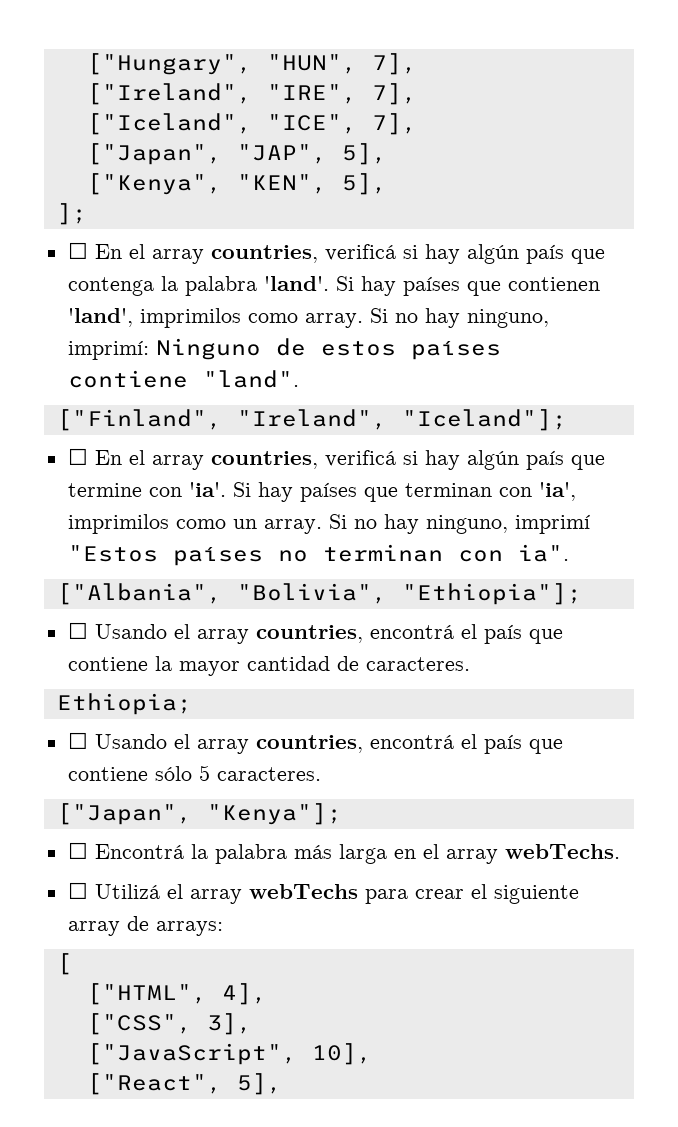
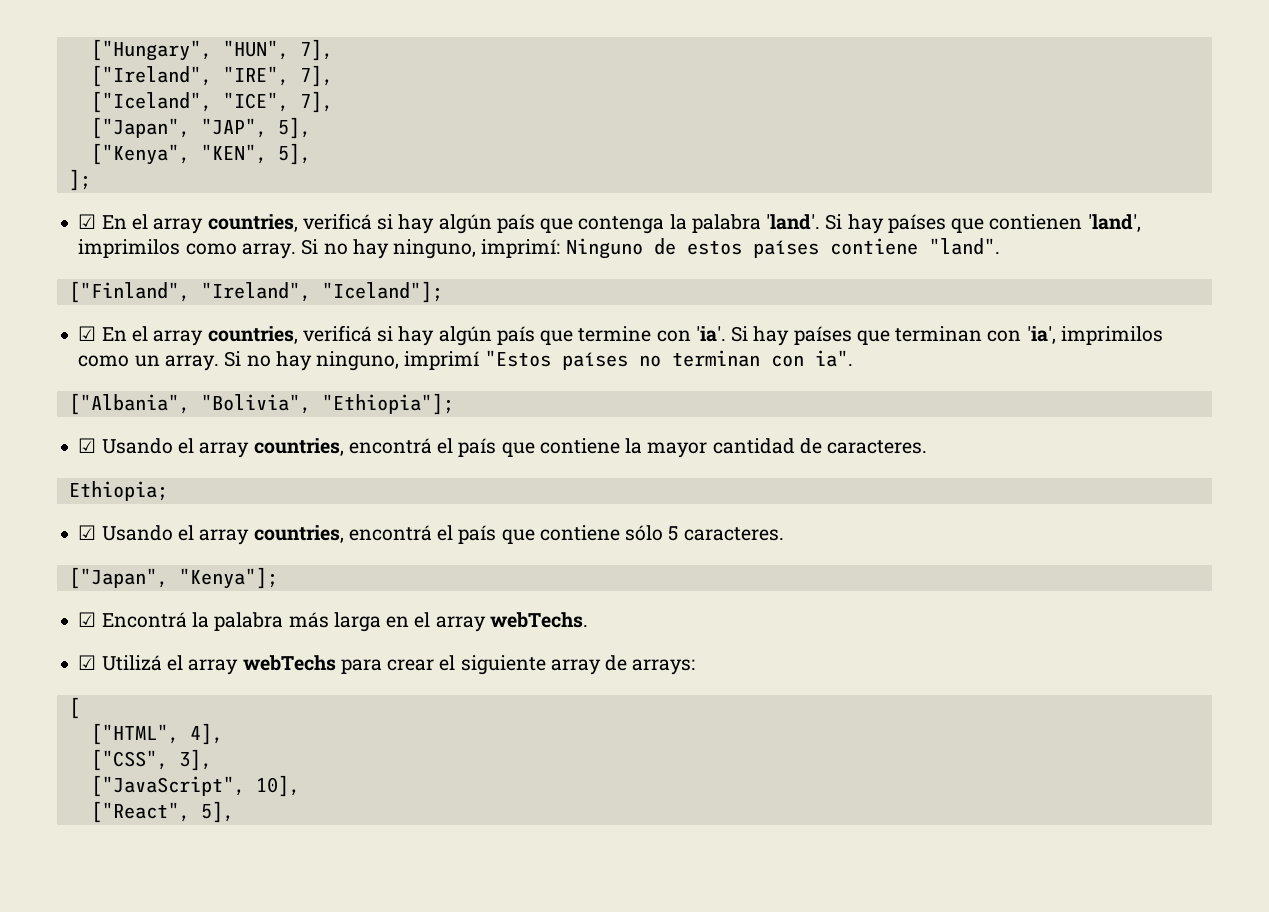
[67,242,88,259] ☐ -> [78,214,97,229] ☑
[67,448,88,465] ☐ -> [78,326,97,341] ☑
[67,622,88,639] ☐ -> [78,438,97,453] ☑
[67,732,88,749] ☐ -> [78,525,97,540] ☑
[67,842,88,859] ☐ -> [78,612,97,627] ☑
[67,882,88,899] ☐ -> [78,655,97,670] ☑

